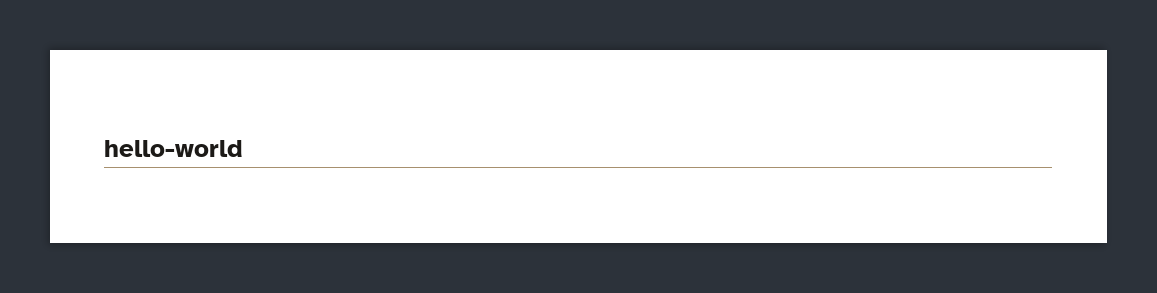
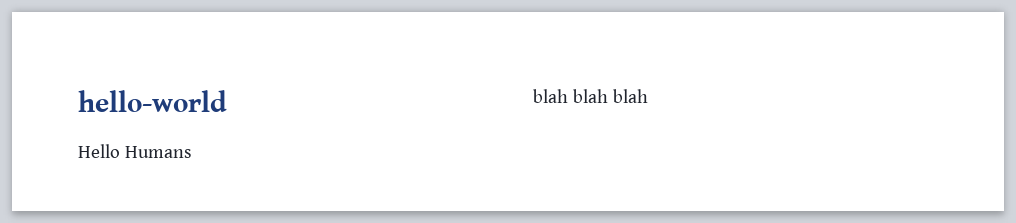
(243, 148) none -> [78,144,192,158] [533,89,648,103] // Hello Humans // blah blah blah

